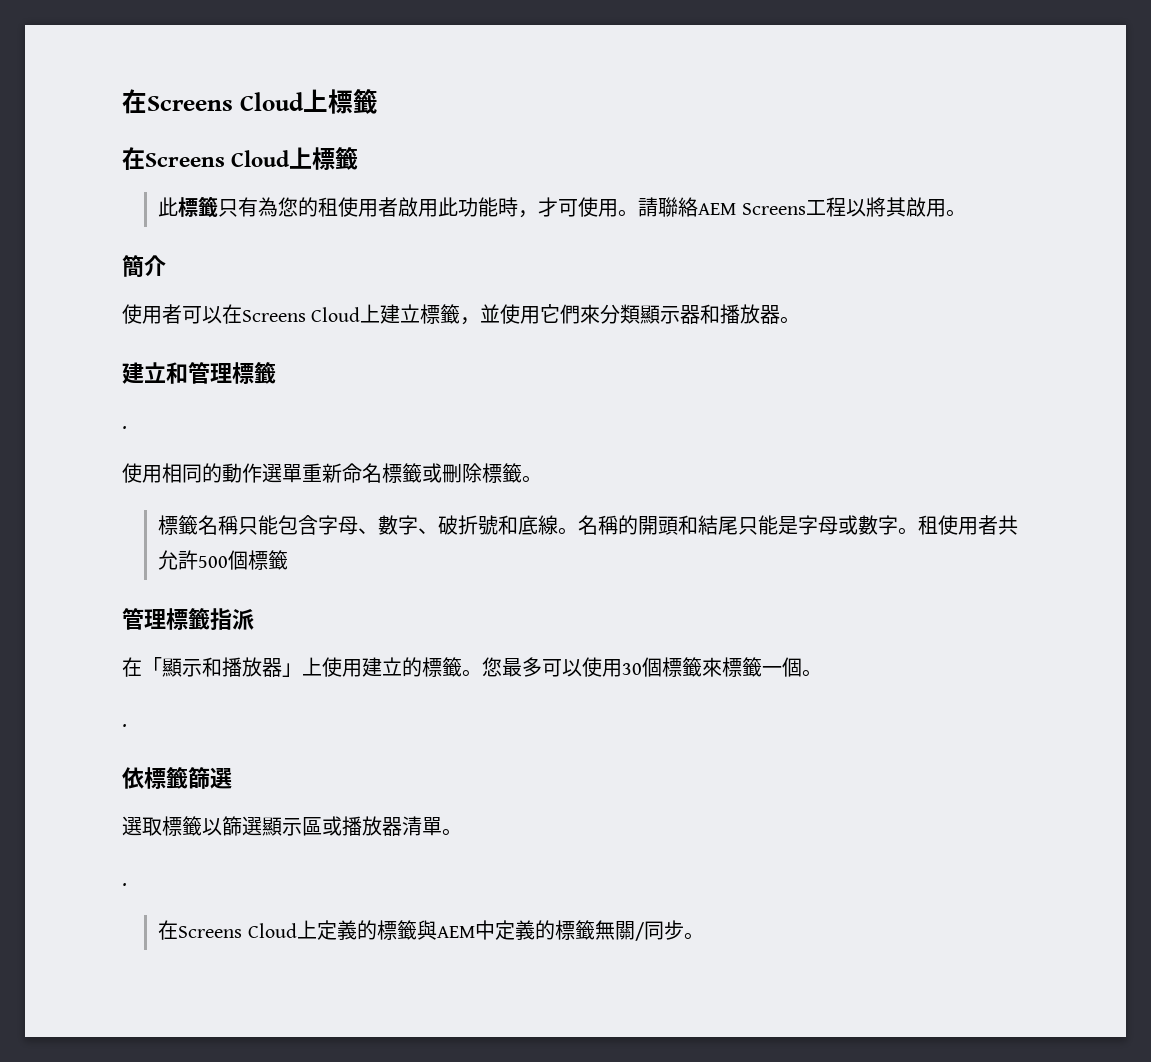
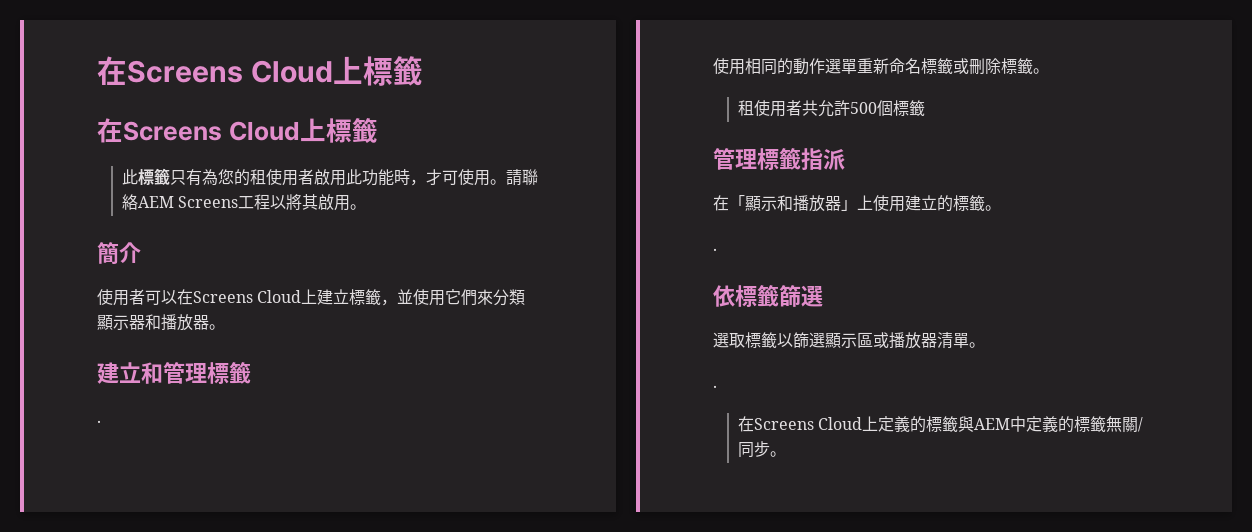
[158,515,919,535] 標籤名稱只能包含字母、數字、破折號和底線。名稱的開頭和結尾只能是字母或數字。 -> (1049, 71) none
[482,657,822,677] 您最多可以使用30個標籤來標籤一個。 -> (1001, 208) none

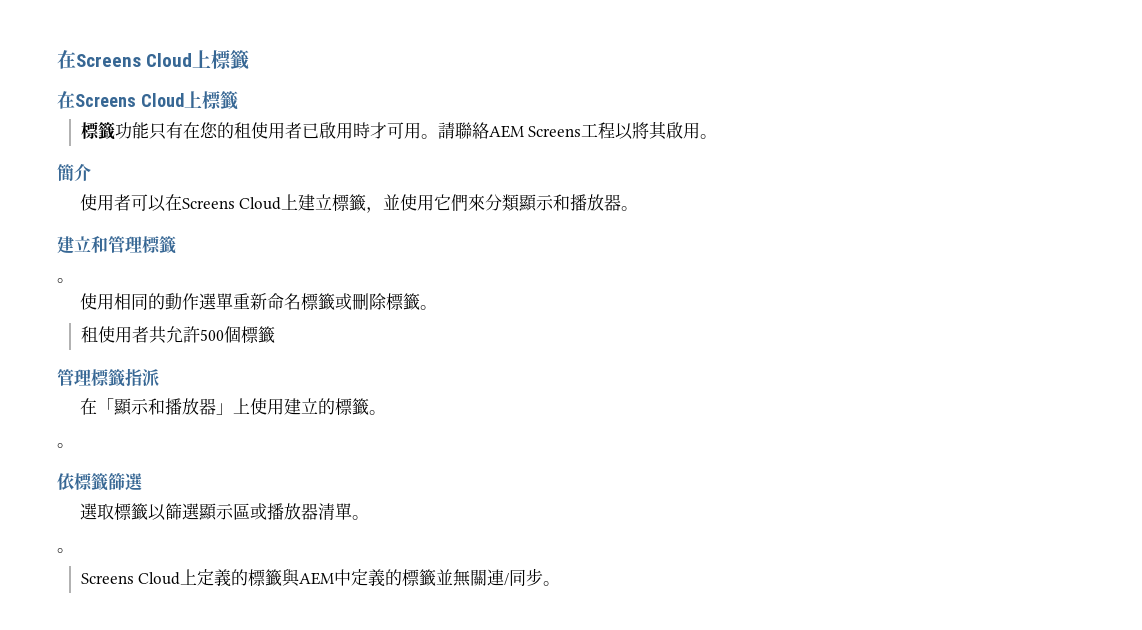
[121,168,474,186] 此標籤只有為您的租使用者啟用此功能時，才可使 -> [80,122,404,140] 標籤功能只有在您的租使用者已啟用時才可
[129,315,145,330] 器 -> (555, 202) none
[97,420,101,423] . -> [57,278,74,283] 。
[713,248,717,251] . -> [57,443,74,448] 。
[713,385,717,388] [737,416,754,432] . // 在 -> [57,548,74,553] 。 //
[1106,416,1139,433] 無關 -> [436,569,505,587] 並無關連

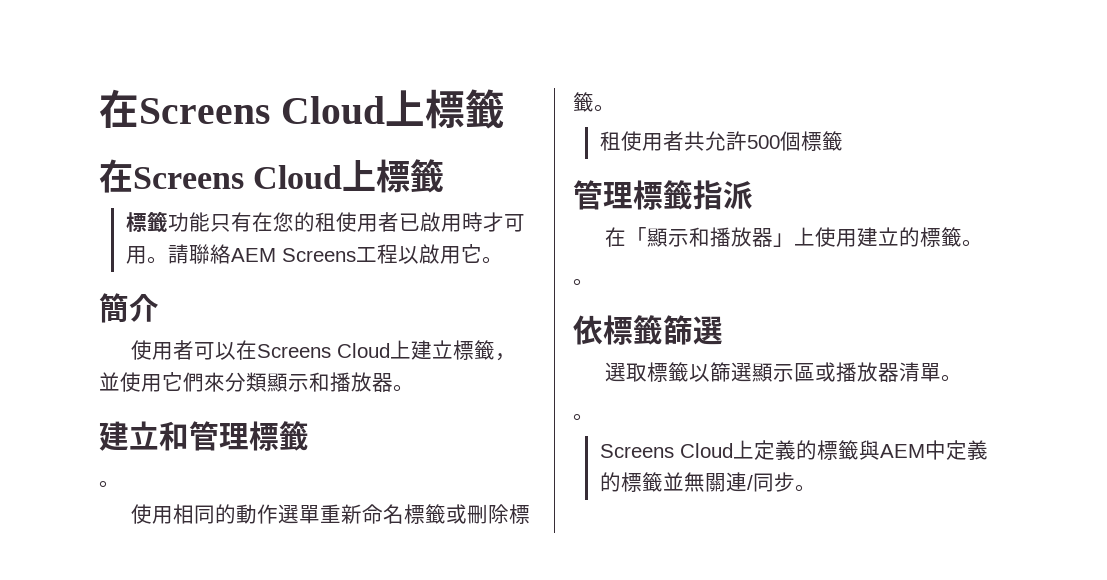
[632,121,701,140] 將其啟用 -> [418,244,482,264] 啟用它

